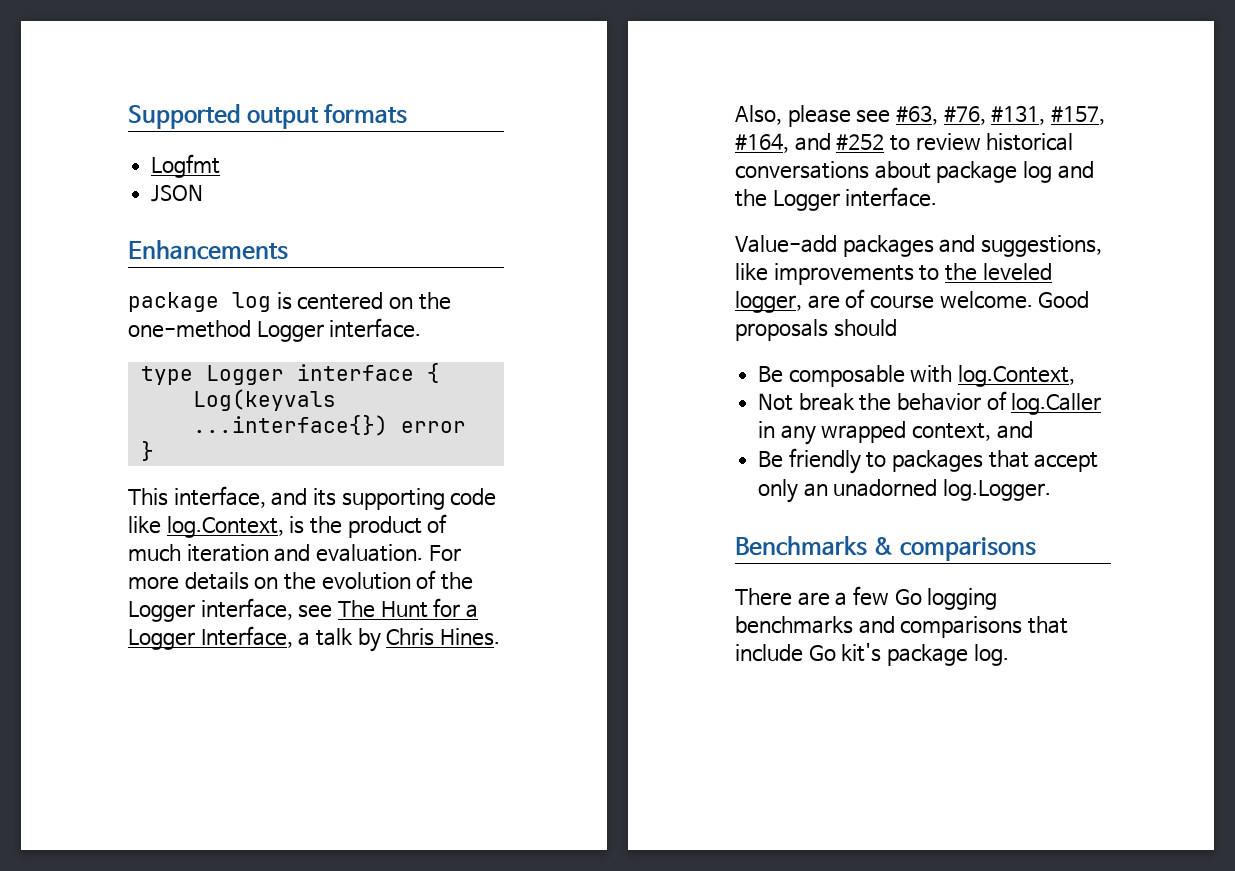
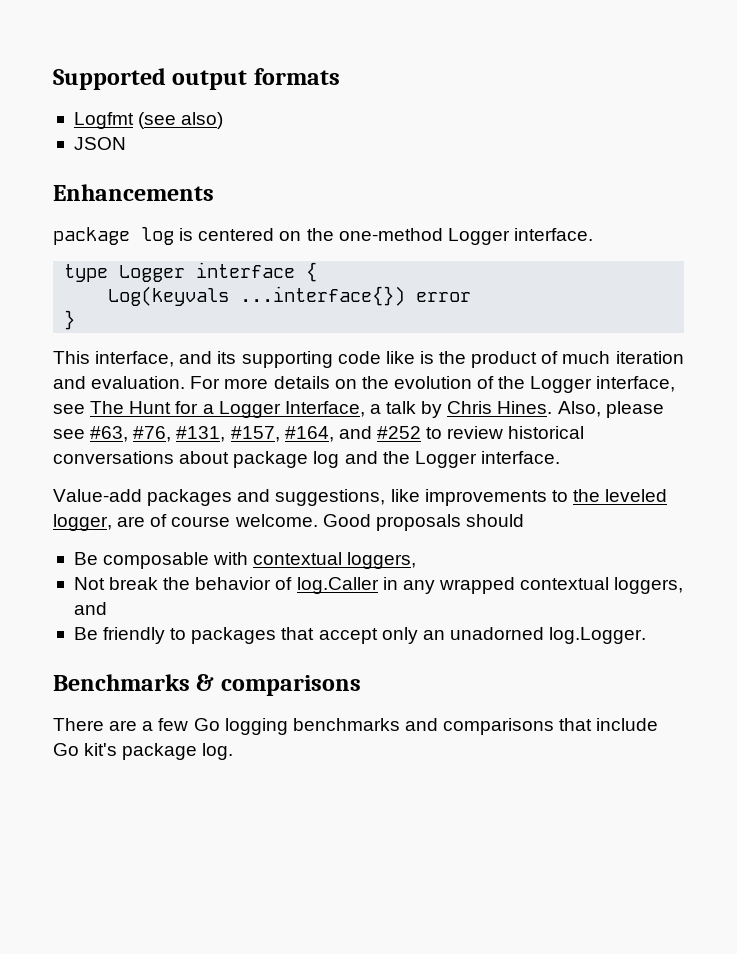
(221, 166) none -> [138,112,224,129] (see also)
[166,516,284,538] log.Context, -> (415, 357) none
[958,365,1076,387] log.Context, -> [253,552,417,569] contextual loggers,
[912,423,992,441] context, -> [520,577,684,594] contextual loggers,

